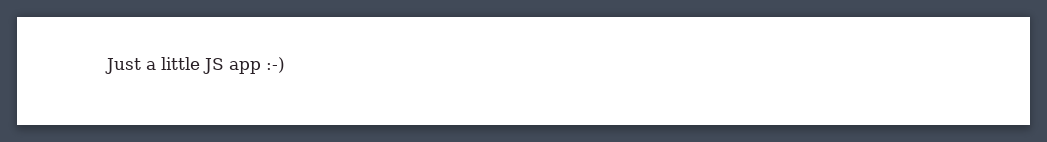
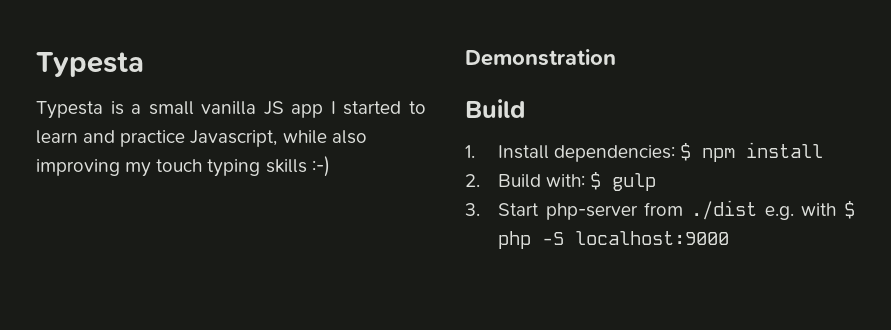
[105,57,285,74] Just a little JS app :-) -> [36,52,144,77] [36,101,426,119] [36,130,367,147] [36,156,330,177] [465,49,616,66] [465,99,525,118] [465,142,824,162] [465,172,657,191] [465,200,856,220] [497,231,729,249] Typesta // Typesta is a small vanilla JS app I started to learn and practice Javascript, while also improving my touch typing skills :-) // Demonstration // Build // 1. Install dependencies: $ npm install // 2. Build with: $ gulp // 3. Start php-server from ./dist e.g. with $ php -S localhost:9000

